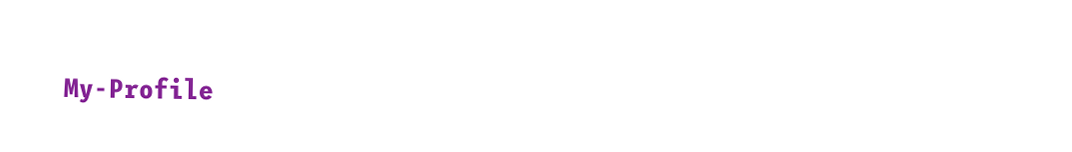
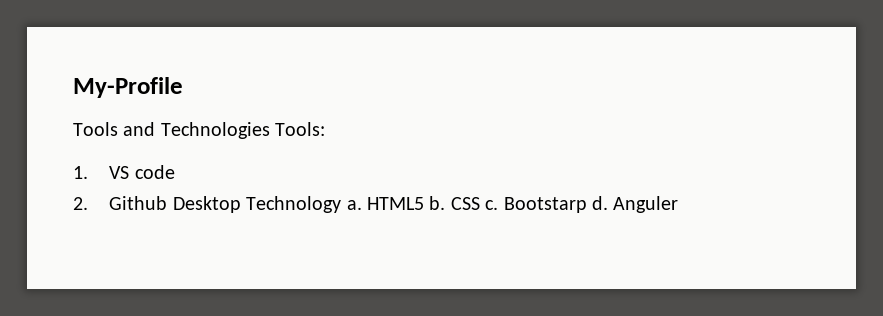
(214, 90) none -> [73,122,326,139] [73,165,175,179] [73,196,679,213] // Tools and Technologies Tools: // 1. VS code // 2. Github Desktop Technology a. HTML5 b. CSS c. Bootstarp d. Anguler

